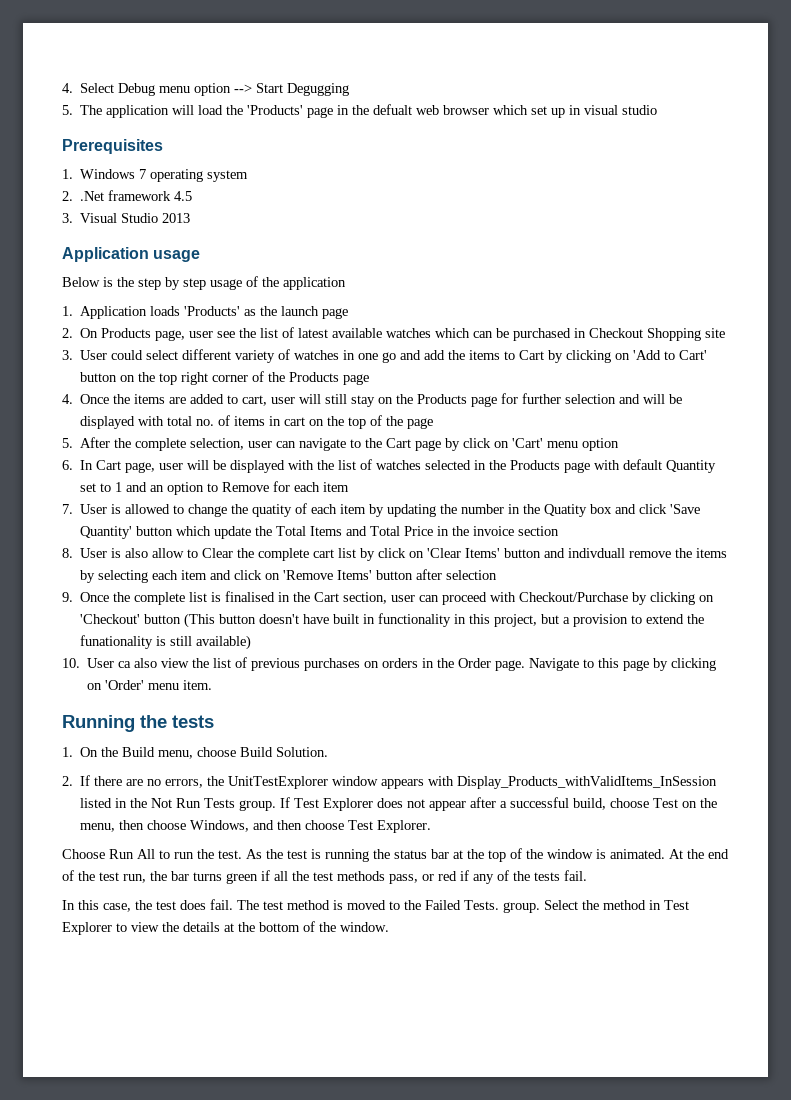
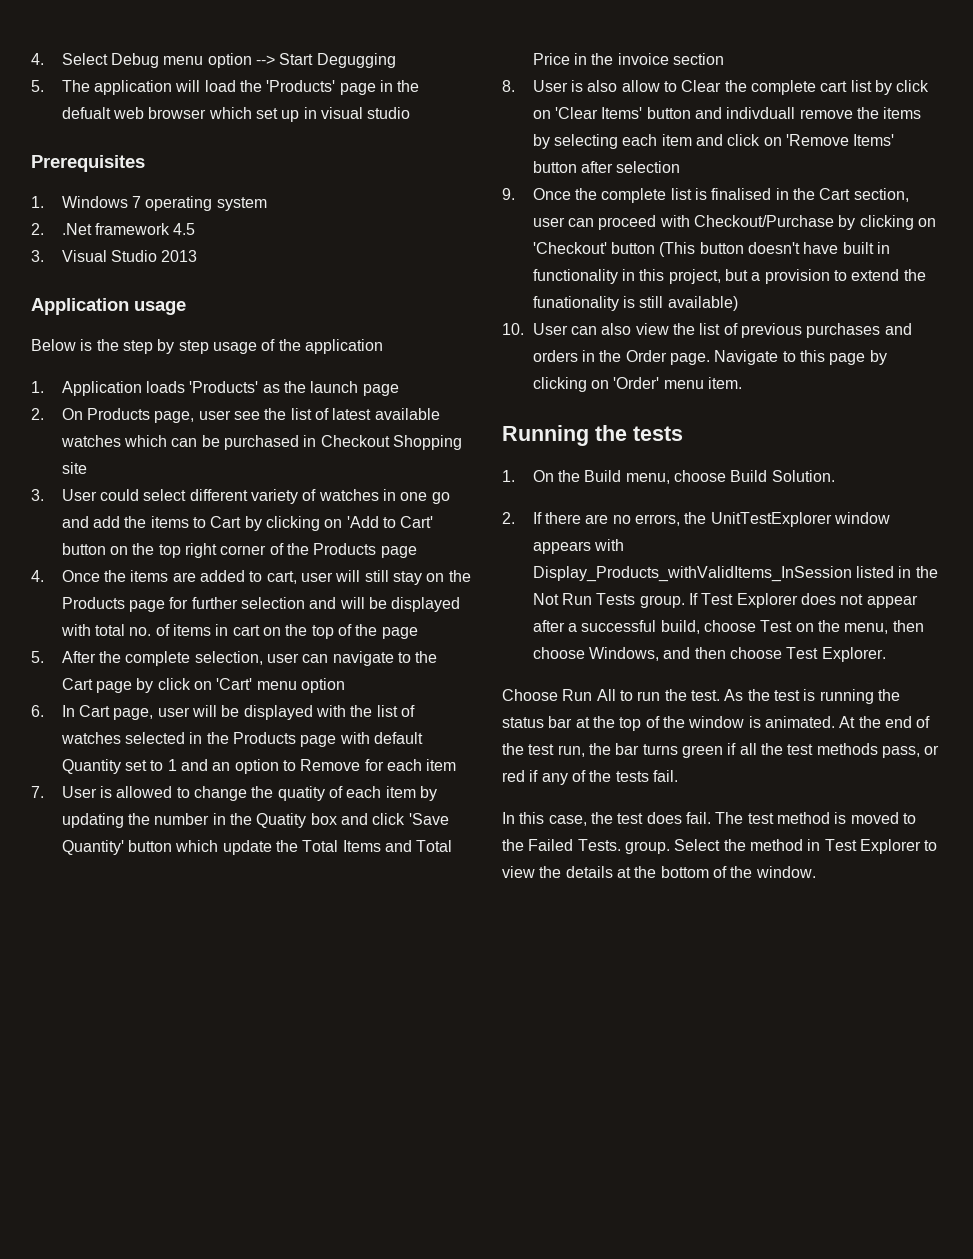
[118,661,132,668] ca -> [571,326,598,335] can
[364,661,380,668] on -> [884,323,912,335] and

